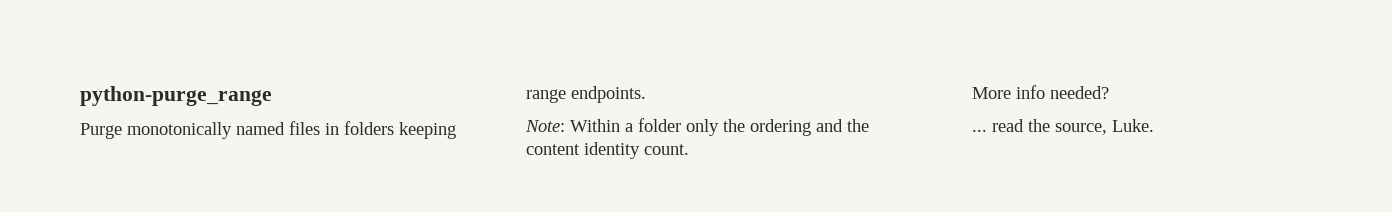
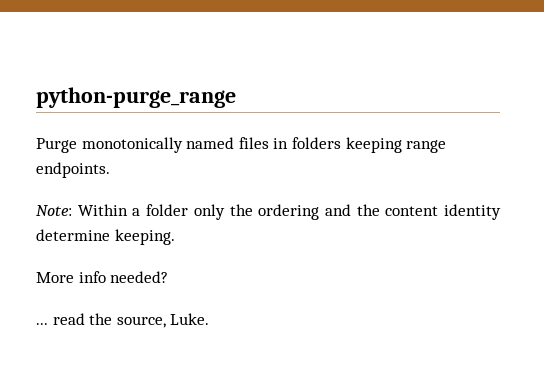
[644,144,689,155] count. -> [36,229,175,245] determine keeping.

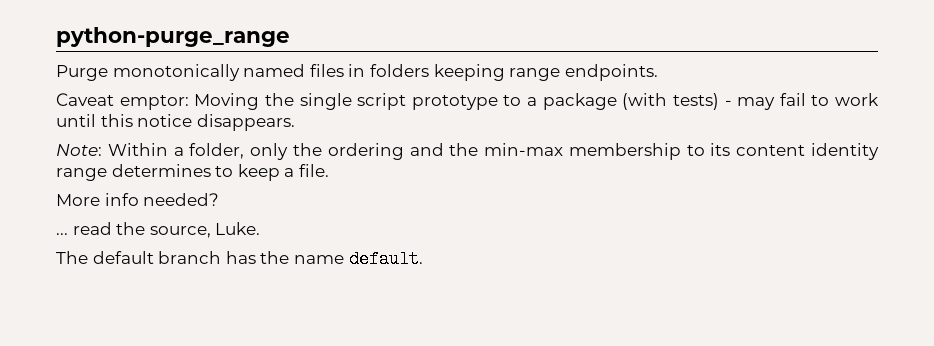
(110, 170) none -> [56,93,879,110] [56,114,295,131] // Caveat emptor: Moving the single script prototype to a package (with tests) - may fail to work until this notice disappears.
[146,204,189,216] folder -> [189,143,245,159] folder,
[385,204,501,220] [36,229,175,245] content identity determine keeping. -> [484,143,880,160] [56,164,329,181] min-max membership to its content identity range determines to keep a file.
(210, 319) none -> [56,250,423,268] // The default branch has the name default.

